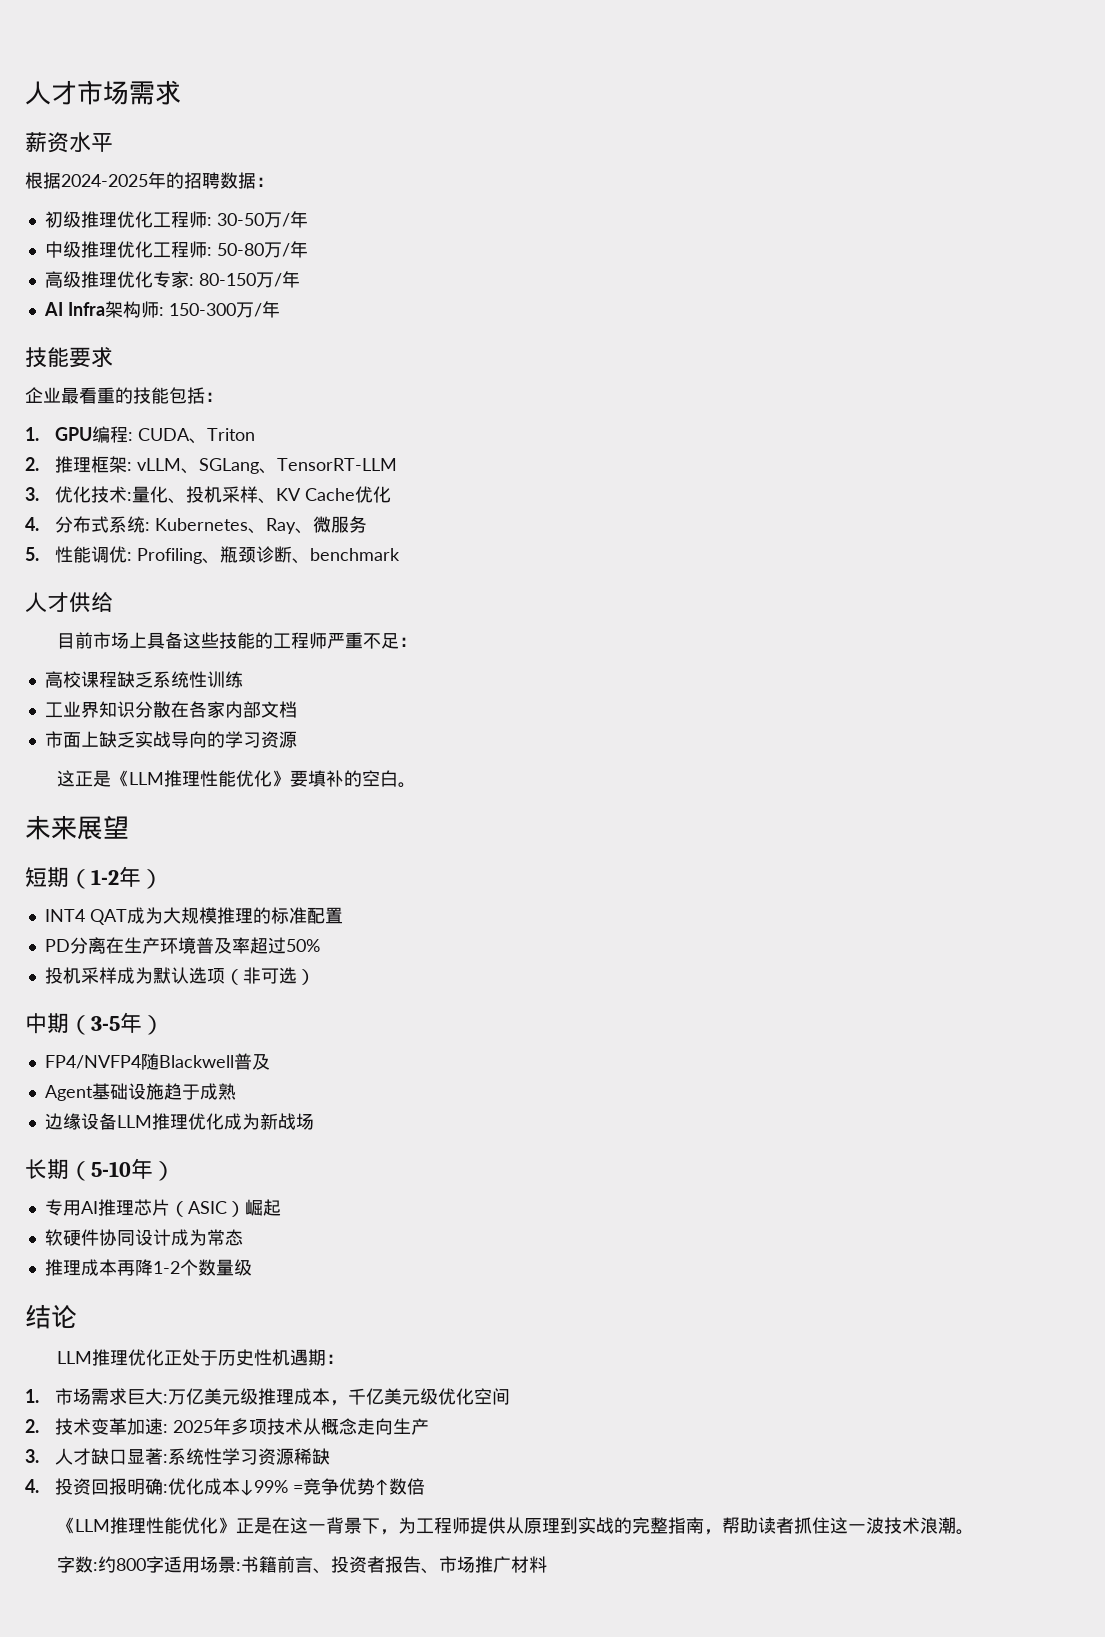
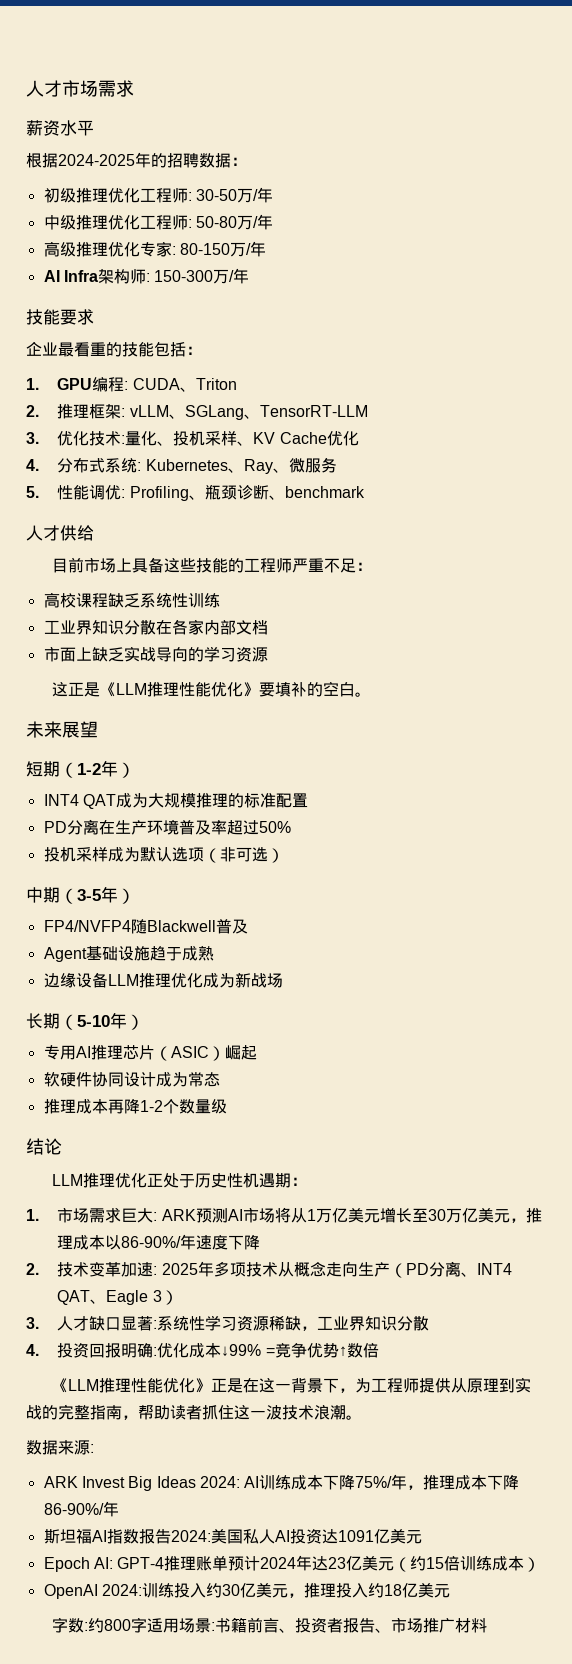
[167,1388,510,1406] 万亿美元级推理成本，千亿美元级优化空间 -> [161,1207,542,1223] [57,1234,261,1250] ARK预测AI市场将从1万亿美元增长至30万亿美元，推理成本以86-90%/年速度下降
(429, 1426) none -> [389,1261,512,1278] [57,1290,178,1305] （PD分离、INT4 QAT、Eagle 3）
(330, 1456) none -> [301,1316,430,1331] ，工业界知识分散
(974, 1532) none -> [26,1440,94,1455] [43,1474,520,1491] [43,1501,119,1517] [43,1528,422,1544] [43,1555,541,1572] [43,1583,450,1599] // 数据来源: // ARK Invest Big Ideas 2024: AI训练成本下降75%/年，推理成本下降86-90%/年 // 斯坦福AI指数报告2024:美国私人AI投资达1091亿美元 // Epoch AI: GPT-4推理账单预计2024年达23亿美元（约15倍训练成本） // OpenAI 2024:训练投入约30亿美元，推理投入约18亿美元

